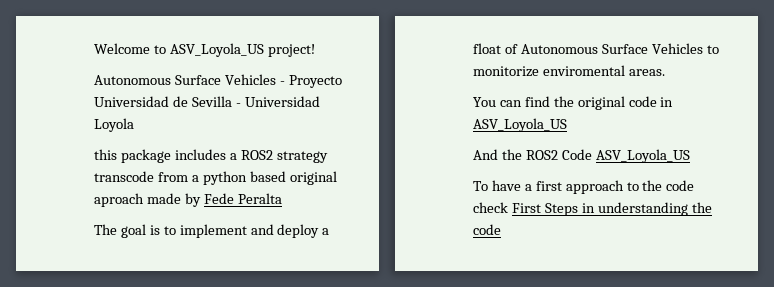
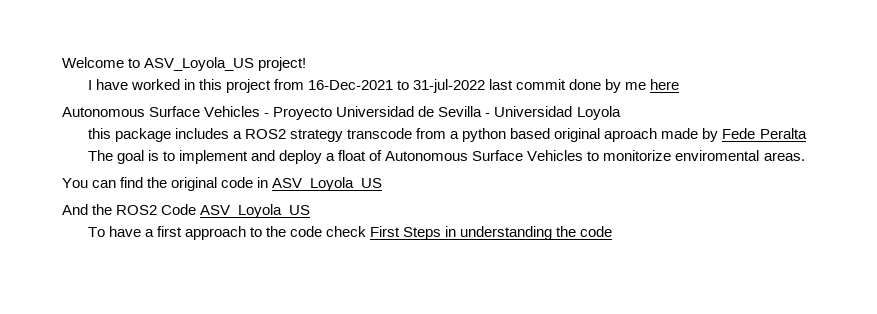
(315, 50) none -> [87,79,680,93] // I have worked in this project from 16-Dec-2021 to 31-jul-2022 last commit done by me here

